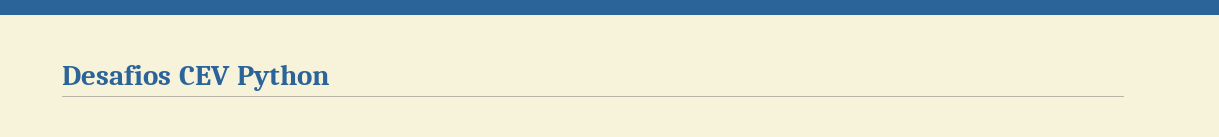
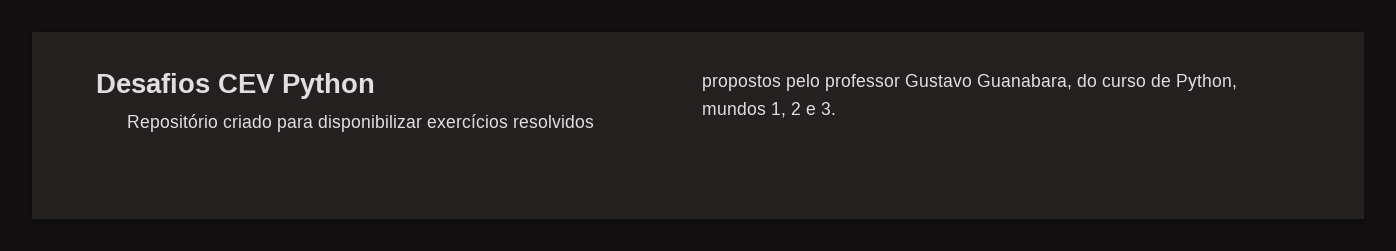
(330, 77) none -> [127,114,595,132] [702,74,1237,91] [702,102,836,118] // Repositório criado para disponibilizar exercícios resolvidos propostos pelo professor Gustavo Guanabara, do curso de Python, mundos 1, 2 e 3.

